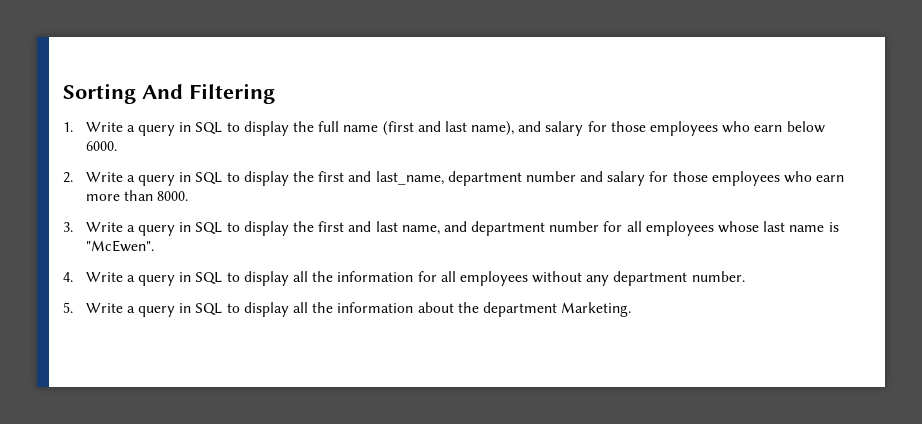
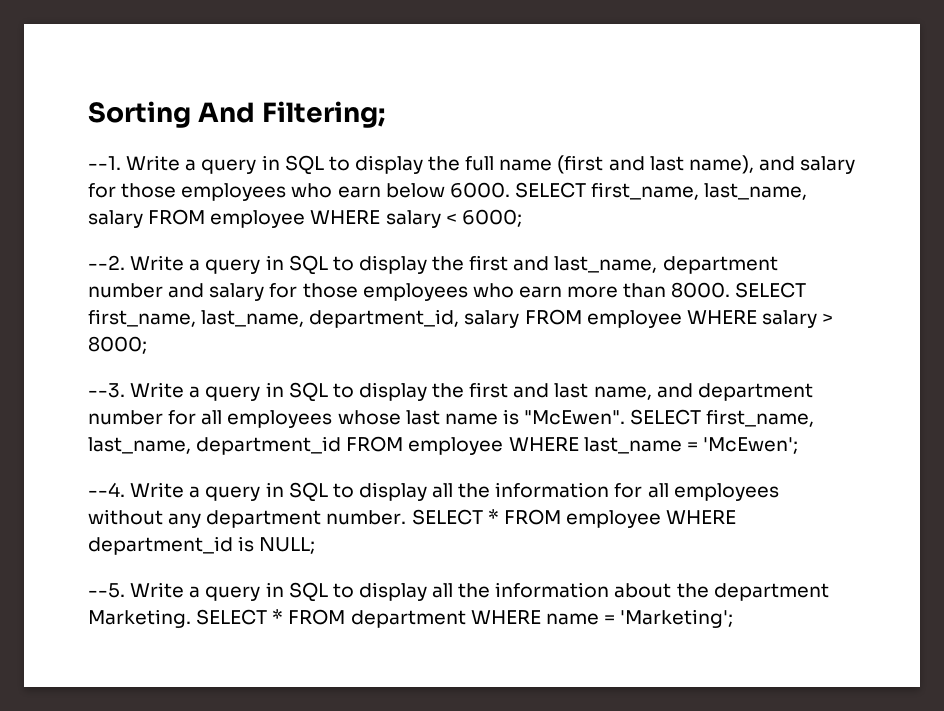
[189,83,275,104] [63,122,73,132] Filtering // 1. -> [262,101,386,128] [88,156,121,170] Filtering; // --1.
[63,172,73,183] // 2. -> [514,182,808,200] [88,209,522,228] [88,255,125,270] SELECT first_name, last_name, salary FROM employee WHERE salary < 6000; // --2.
[63,222,73,232] // 3. -> [735,282,807,298] [88,309,834,328] [88,336,147,354] [88,383,125,398] SELECT first_name, last_name, department_id, salary FROM employee WHERE salary > 8000; // --3.
[63,272,73,282] // 4. -> [630,409,815,427] [88,436,798,455] [88,482,125,497] SELECT first_name, last_name, department_id FROM employee WHERE last_name = 'McEwen'; // --4.
[63,302,73,313] // 5. -> [411,509,737,528] [88,536,316,555] [88,583,125,598] SELECT * FROM employee WHERE department_id is NULL; // --5.
(632, 309) none -> [196,609,734,628] SELECT * FROM department WHERE name = 'Marketing';

